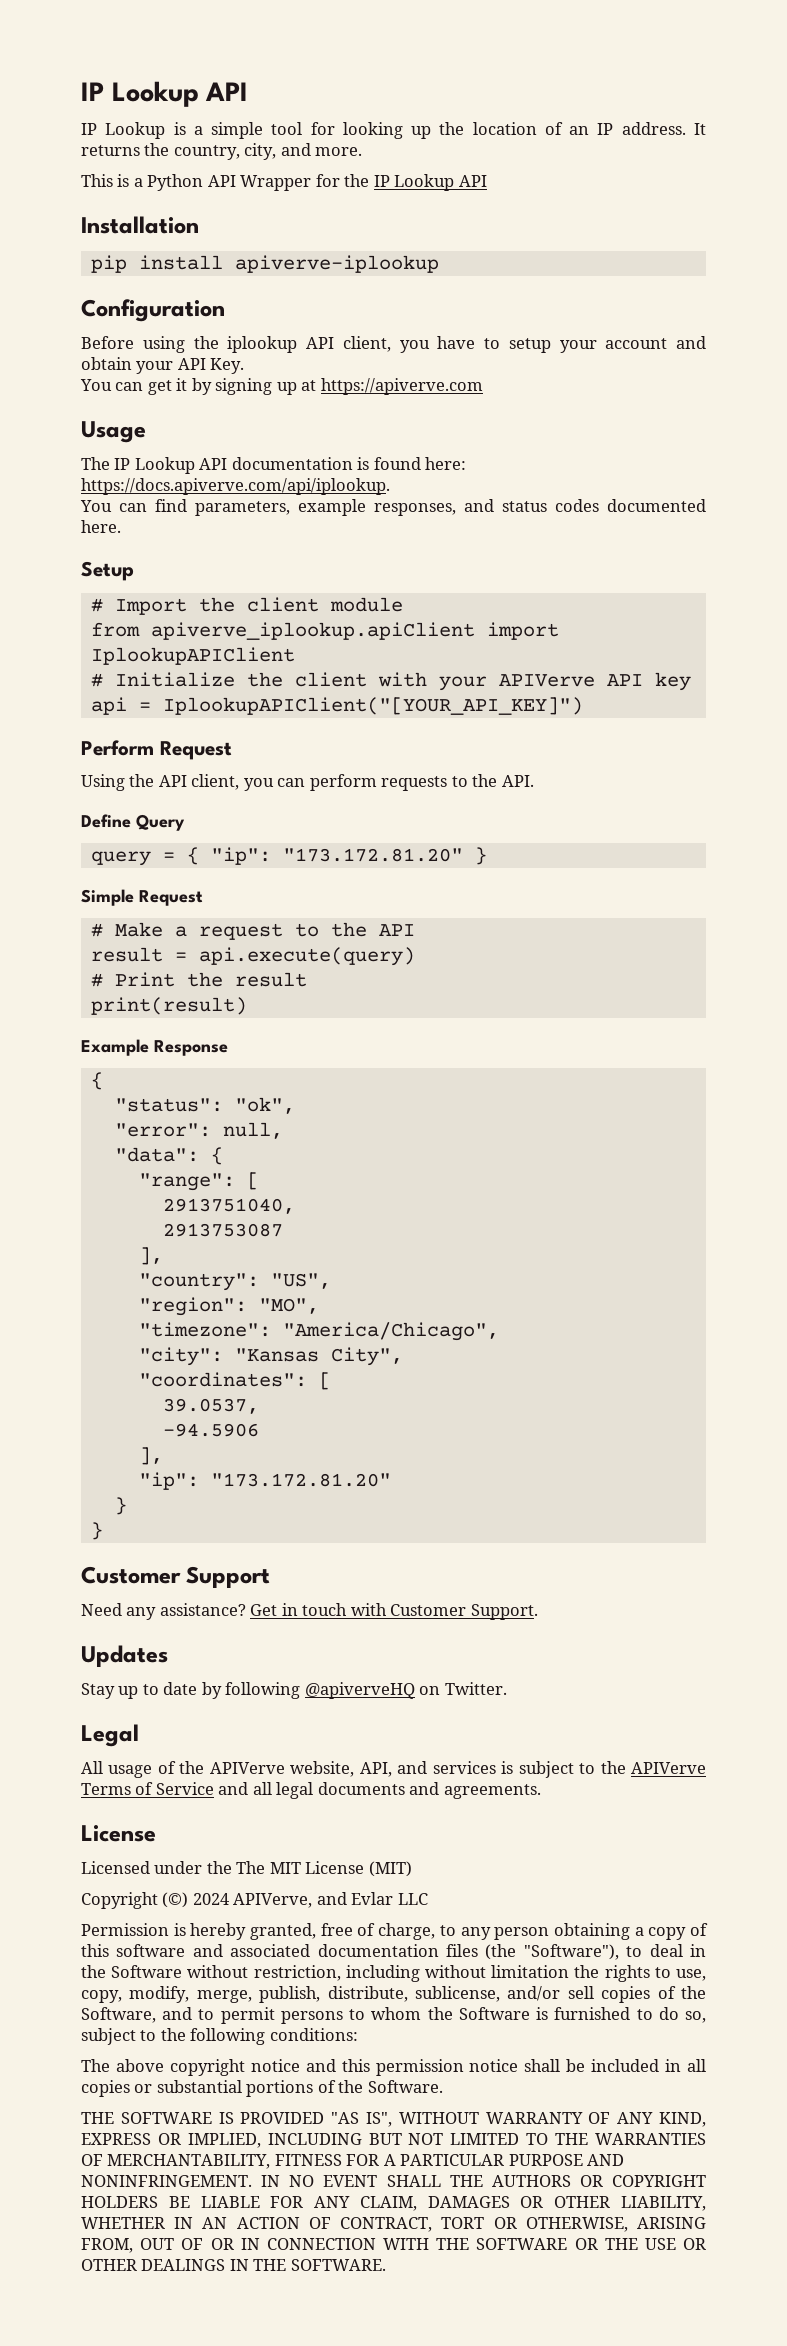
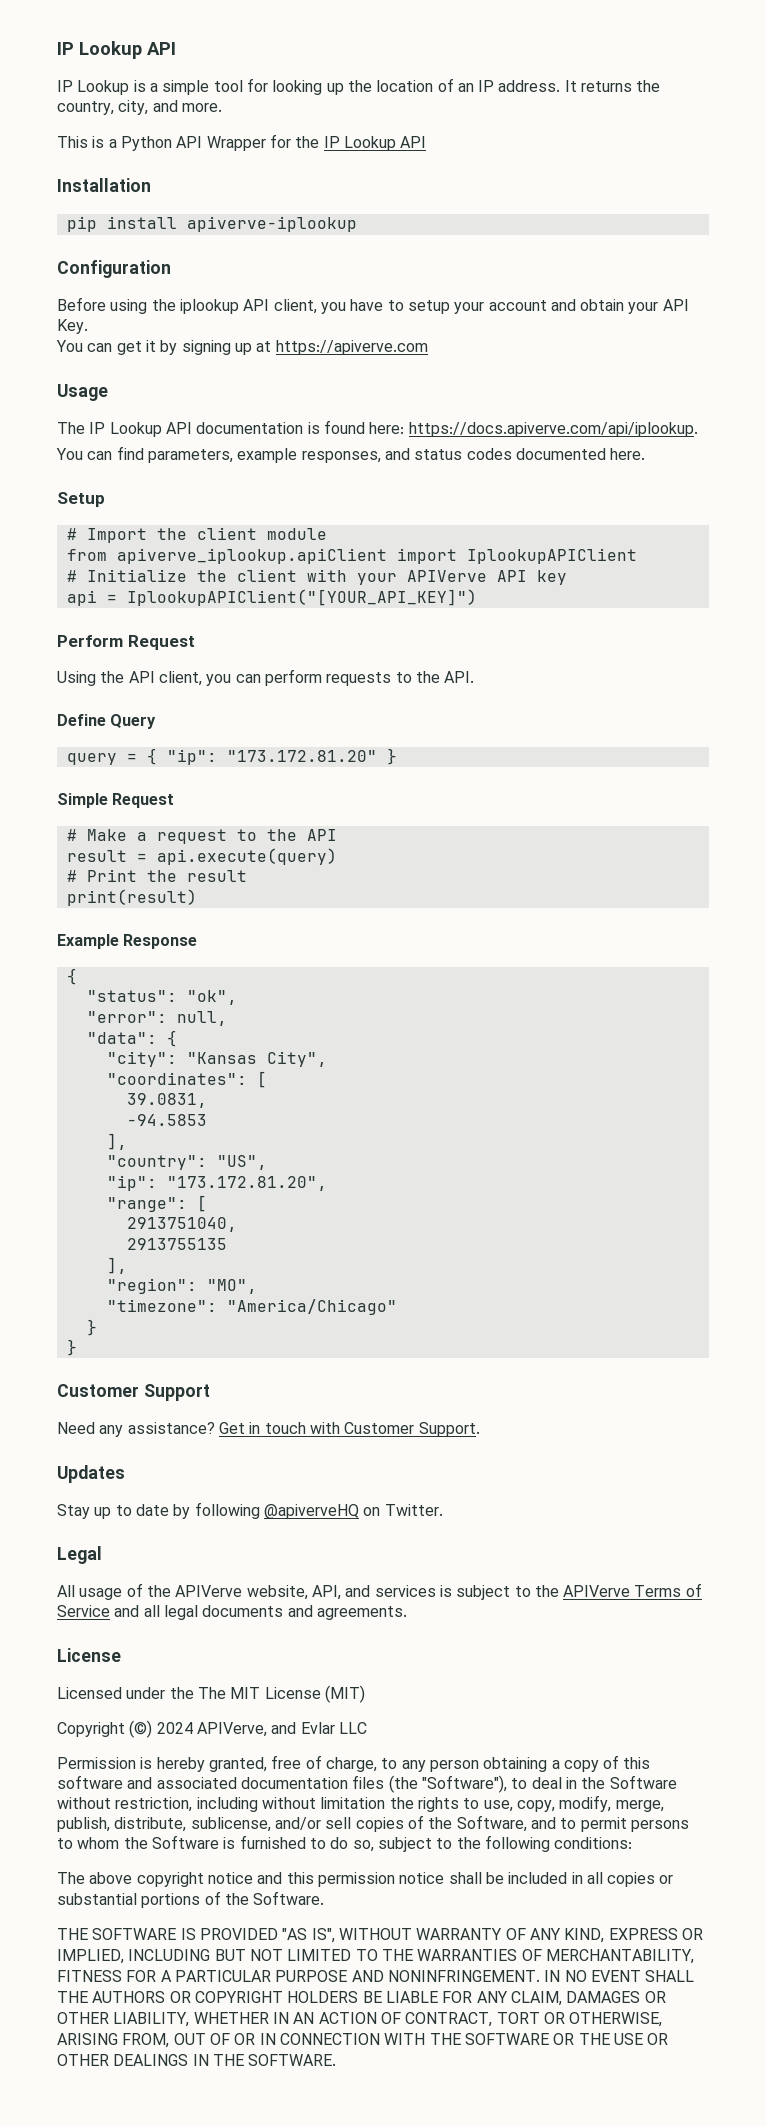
[138,1172,259,1191] [162,1198,295,1214] [162,1223,283,1237] [138,1247,163,1265] [138,1273,331,1291] [138,1297,319,1316] [138,1322,499,1341] // "range": [ // 2913751040, // 2913753087 // ], // "country": "US", // "region": "MO", // "timezone": "America/Chicago", -> (177, 1038) none
[162,1398,259,1414] [162,1423,259,1437] [138,1447,163,1465] [138,1472,391,1490] 39.0537, // -94.5906 // ], // "ip": "173.172.81.20" -> [126,1093,207,1108] [126,1114,207,1126] [106,1133,127,1150] [106,1155,267,1170] [106,1175,327,1191] [106,1195,207,1212] [126,1217,237,1232] [126,1238,227,1250] [106,1257,127,1274] [106,1278,257,1294] [106,1299,397,1315] 39.0831, // -94.5853 // ], // "country": "US", // "ip": "173.172.81.20", // "range": [ // 2913751040, // 2913755135 // ], // "region": "MO", // "timezone": "America/Chicago"

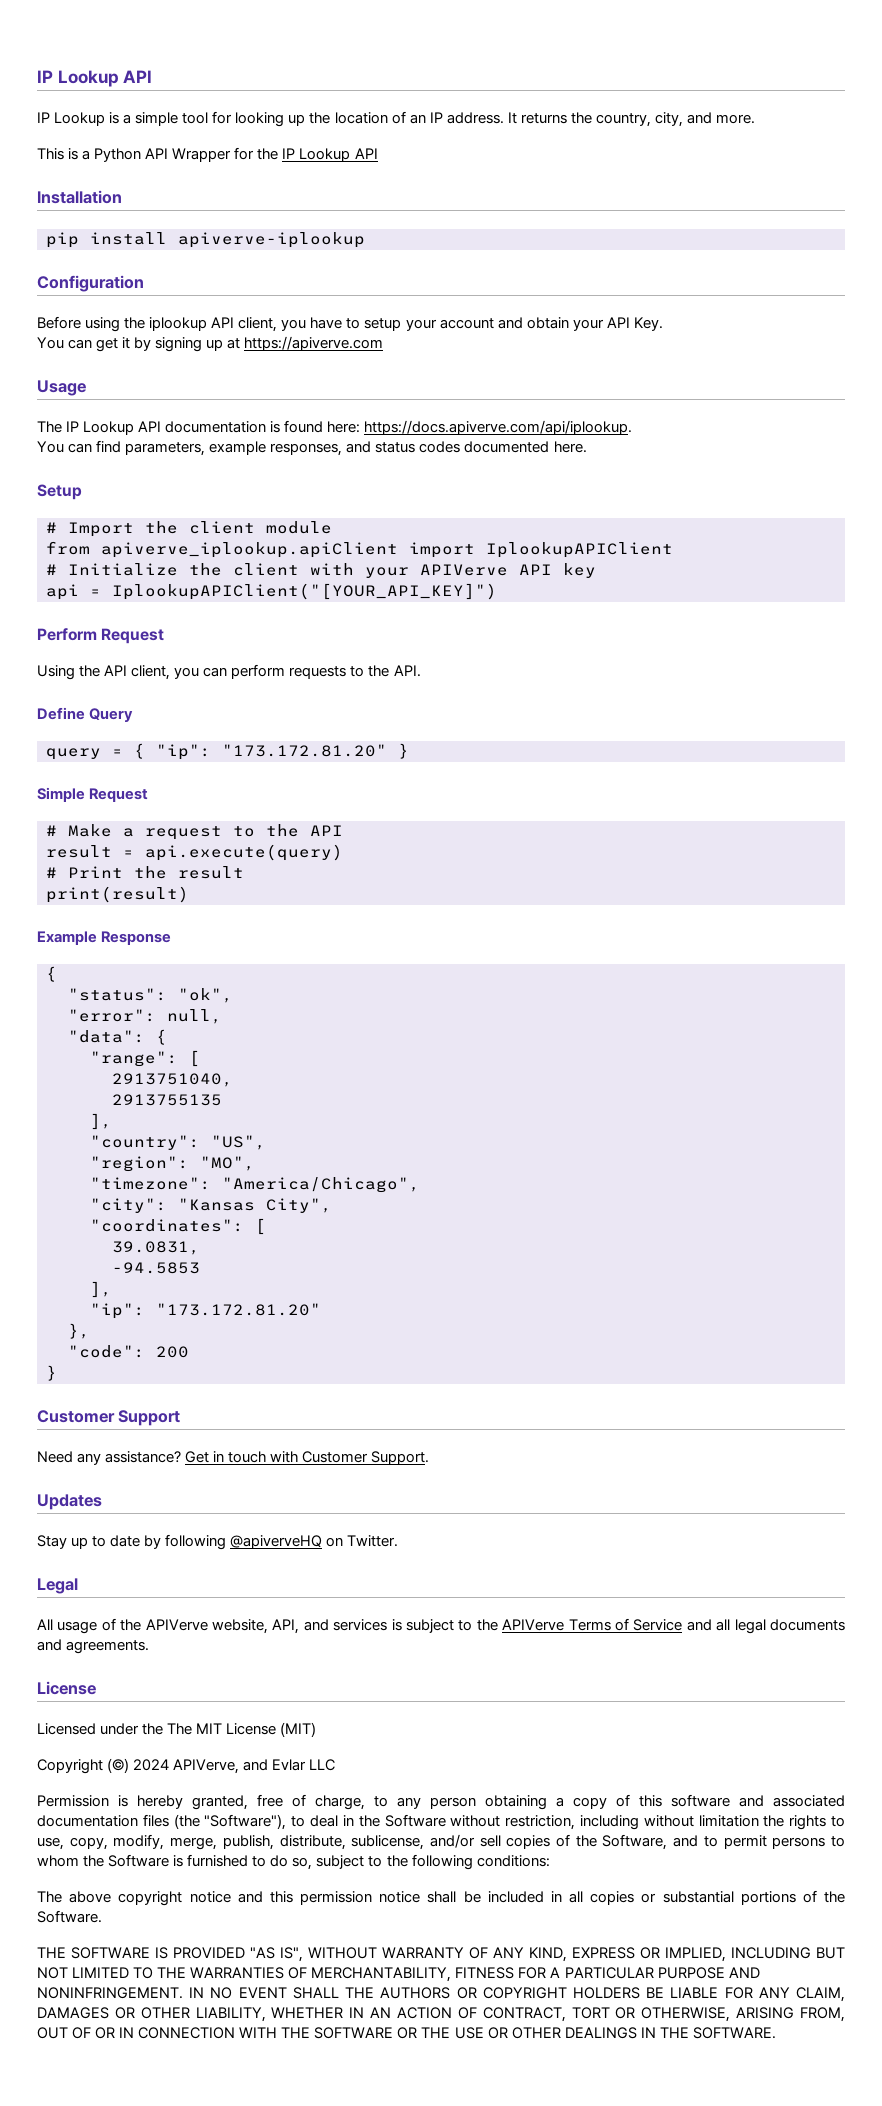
(177, 1038) none -> [90,1050,200,1067] [112,1073,233,1087] [112,1094,222,1106] [90,1113,112,1130] [90,1135,266,1150] [90,1156,255,1172] [90,1177,420,1193] // "range": [ // 2913751040, // 2913755135 // ], // "country": "US", // "region": "MO", // "timezone": "America/Chicago",
[106,1155,267,1170] [106,1175,327,1191] [106,1195,207,1212] [126,1217,237,1232] [126,1238,227,1250] [106,1257,127,1274] [106,1278,257,1294] [106,1299,397,1315] [86,1319,97,1336] "country": "US", // "ip": "173.172.81.20", // "range": [ // 2913751040, // 2913755135 // ], // "region": "MO", // "timezone": "America/Chicago" // } -> [90,1303,321,1319] [68,1323,90,1339] [68,1345,189,1358] "ip": "173.172.81.20" // }, // "code": 200

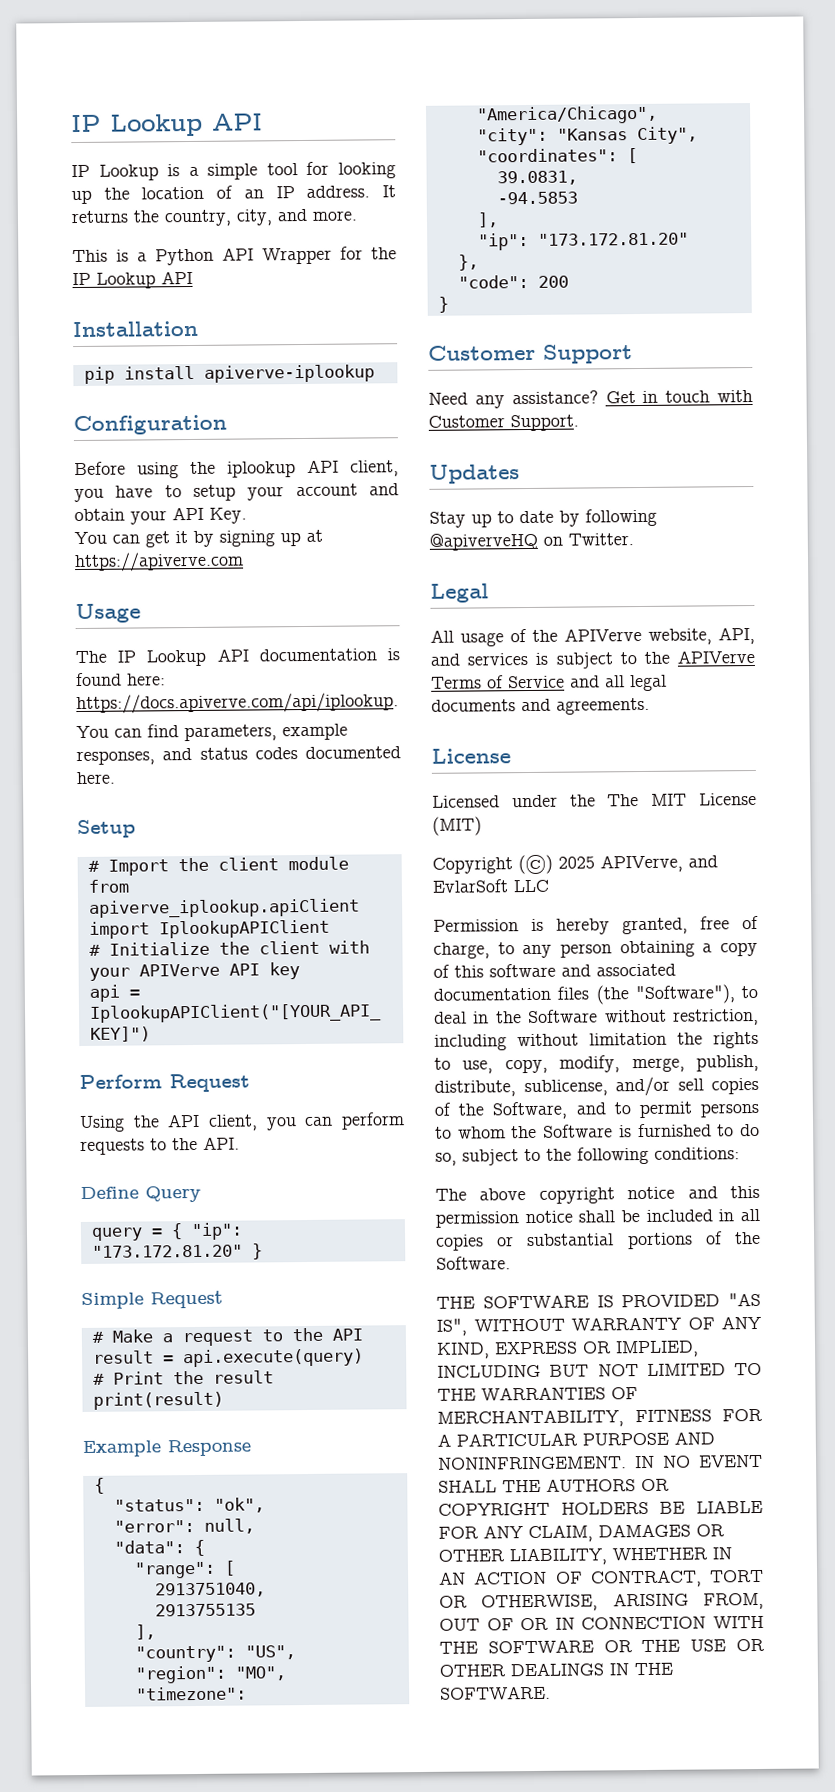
[133,1759,170,1771] 2024 -> [558,856,595,869] 2025
[272,1759,307,1771] Evlar -> [432,879,508,893] EvlarSoft

